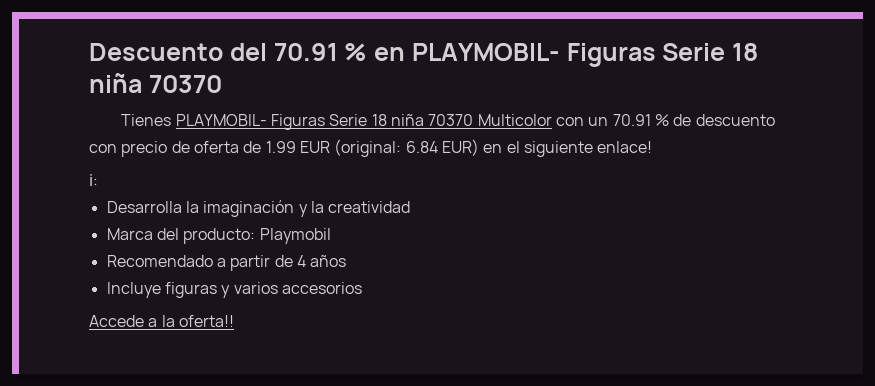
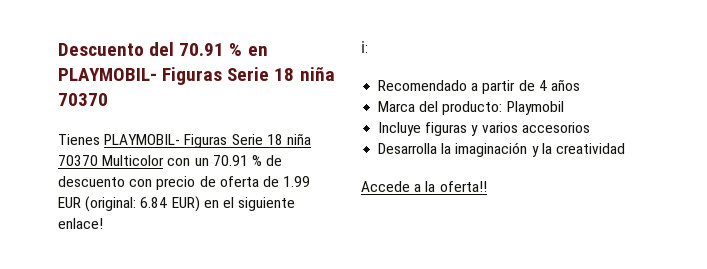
(98, 180) none -> [378,79,580,94] [378,101,564,115] [378,122,590,136] // Recomendado a partir de 4 años // Marca del producto: Playmobil // Incluye figuras y varios accesorios
[106,228,331,244] [106,255,347,271] [106,282,362,298] // Marca del producto: Playmobil // Recomendado a partir de 4 años // Incluye figuras y varios accesorios -> (625, 148) none

